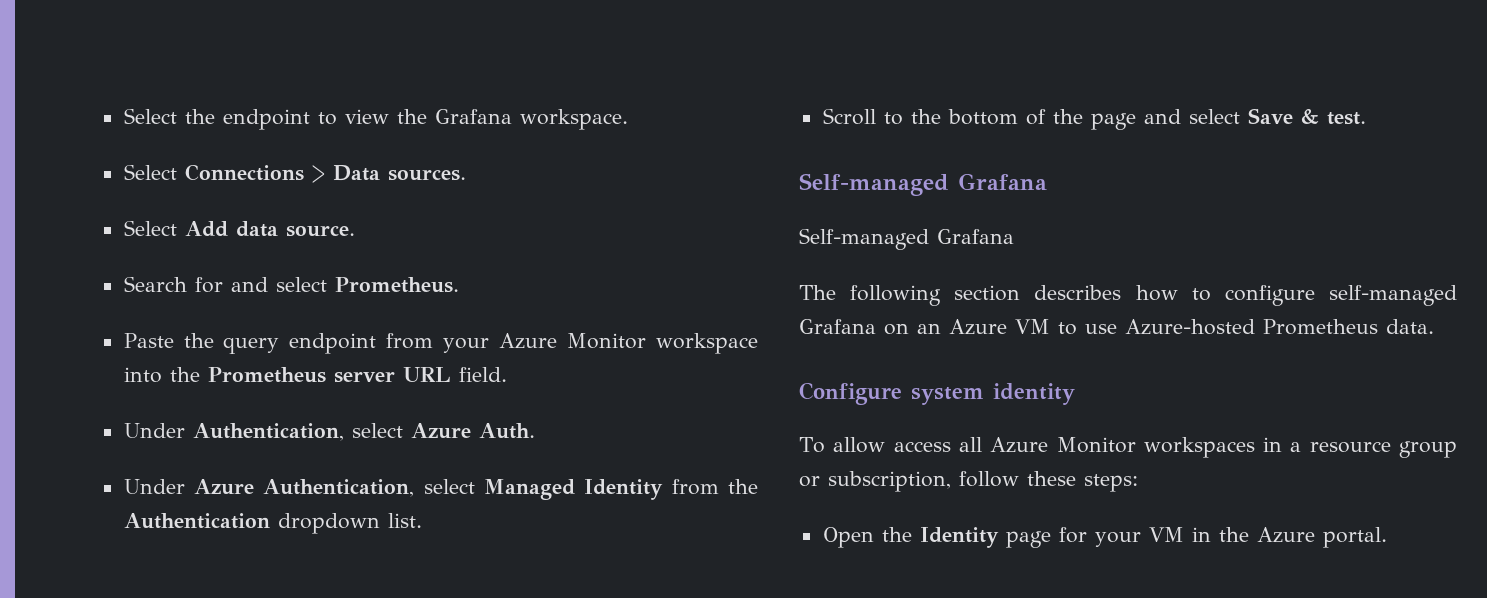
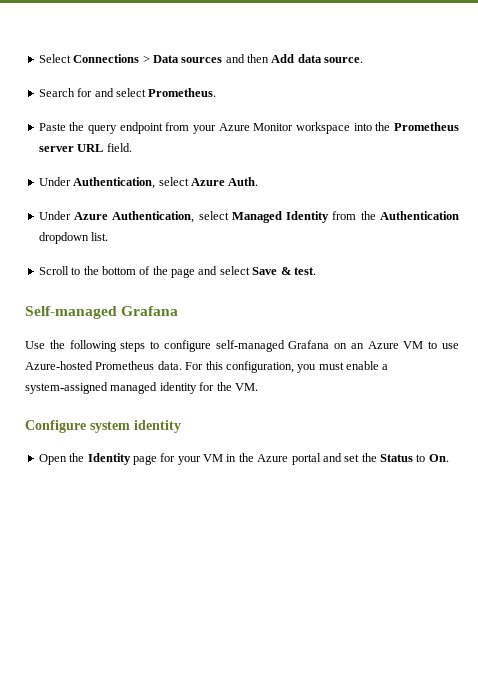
[123,108,628,130] [123,164,466,183] [123,220,177,236] Select the endpoint to view the Grafana workspace. // Select Connections > Data sources. // Select -> [38,54,269,63] Select Connections > Data sources and then
[799,228,1014,250] [799,285,1178,306] Self-managed Grafana // The following section describes how -> [25,340,146,352] Use the following steps
[799,382,1075,405] [799,437,1457,458] [799,471,1138,492] // Configure system identity // To allow access all Azure Monitor workspaces in a resource group or subscription, follow these steps: -> [185,361,389,373] [25,382,258,394] [25,420,181,433] For this configuration, you must enable a system-assigned managed identity for the VM. // Configure system identity
[1322,527,1387,548] portal. -> [291,453,449,465] portal and set the Status to On.

